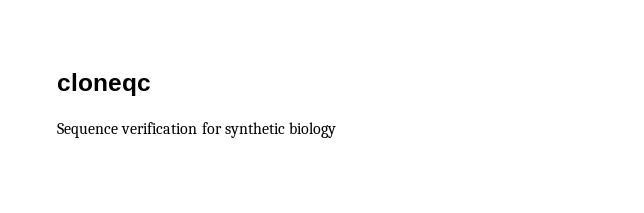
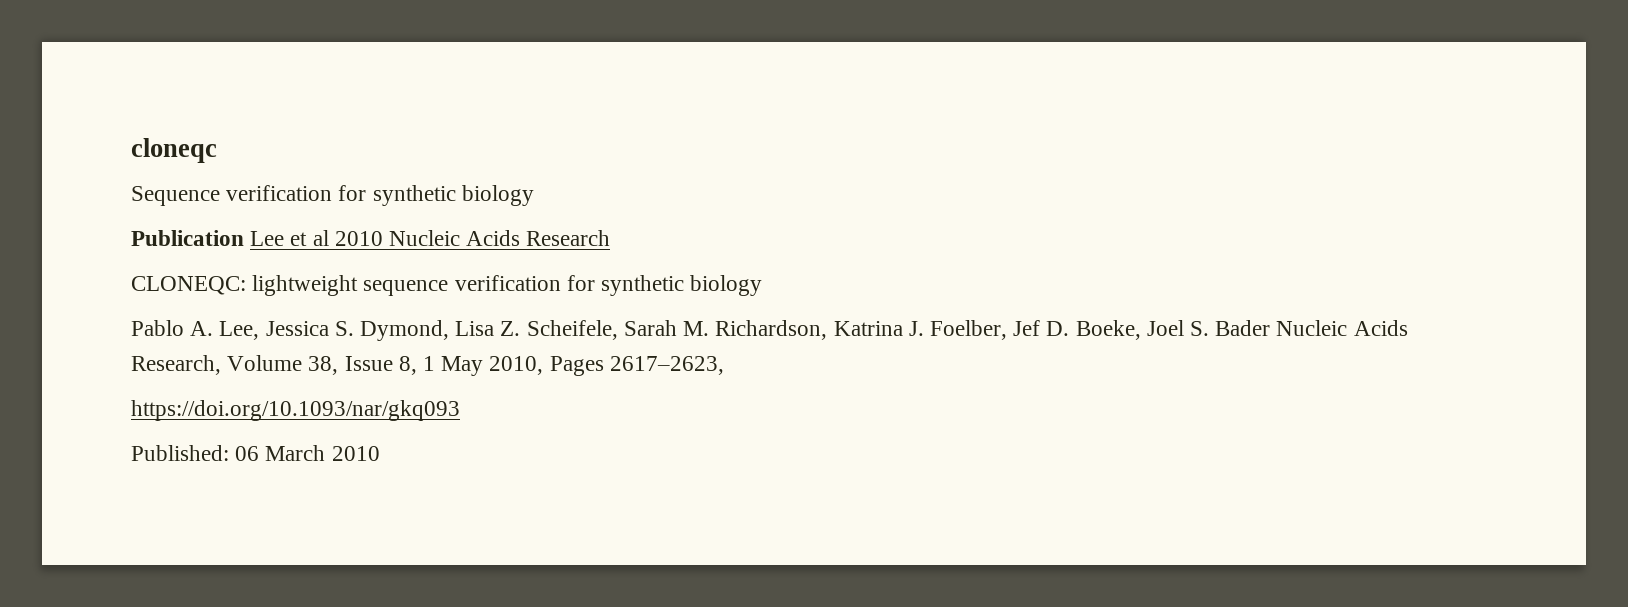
(337, 130) none -> [131,230,611,246] [131,275,763,296] [131,320,1408,341] [131,355,724,376] [131,400,460,421] [131,445,380,461] // Publication Lee et al 2010 Nucleic Acids Research // CLONEQC: lightweight sequence verification for synthetic biology // Pablo A. Lee, Jessica S. Dymond, Lisa Z. Scheifele, Sarah M. Richardson, Katrina J. Foelber, Jef D. Boeke, Joel S. Bader Nucleic Acids Research, Volume 38, Issue 8, 1 May 2010, Pages 2617–2623, // https://doi.org/10.1093/nar/gkq093 // Published: 06 March 2010

